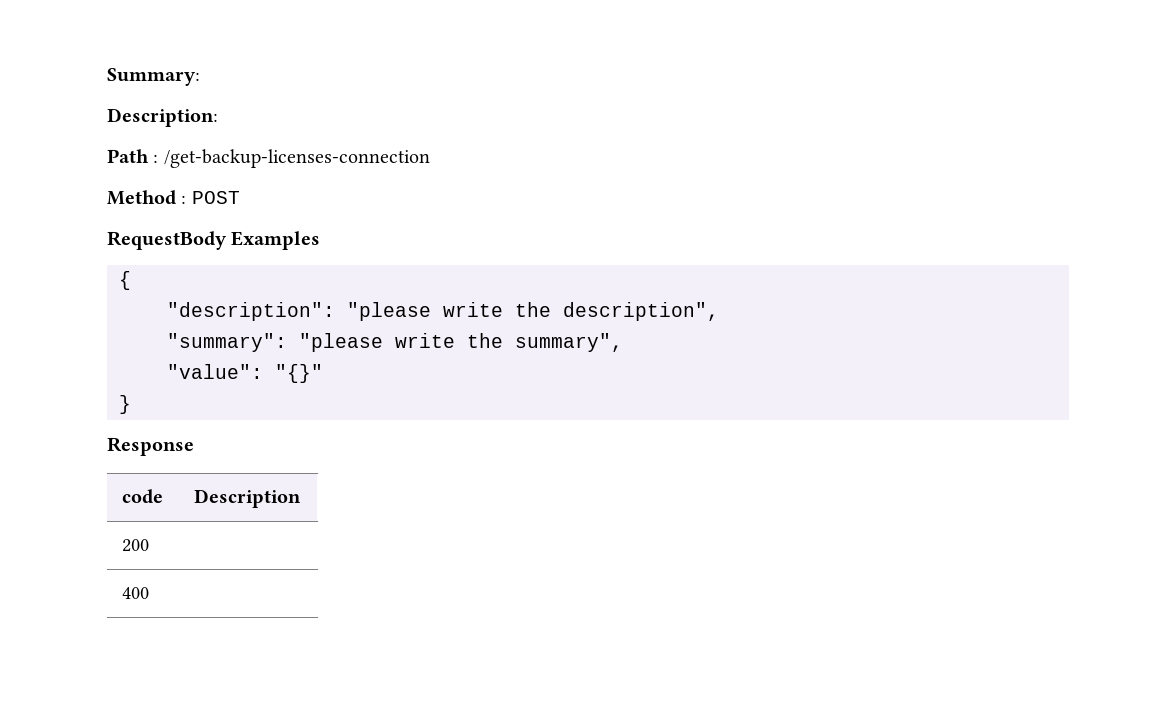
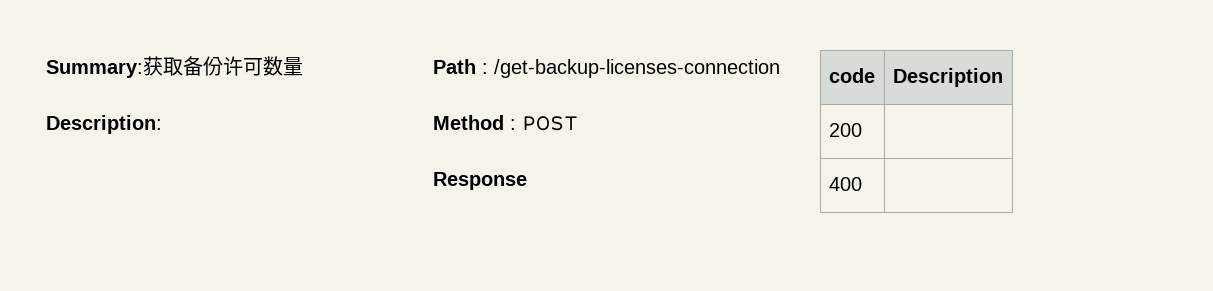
(200, 77) none -> [143,56,303,76] 获取备份许可数量
[107,231,321,250] [119,271,131,290] [167,302,719,321] [167,333,623,352] [167,364,323,383] [119,395,131,414] // RequestBody Examples // { // "description": "please write the description", // "summary": "please write the summary", // "value": "{}" // } -> (578, 123) none

